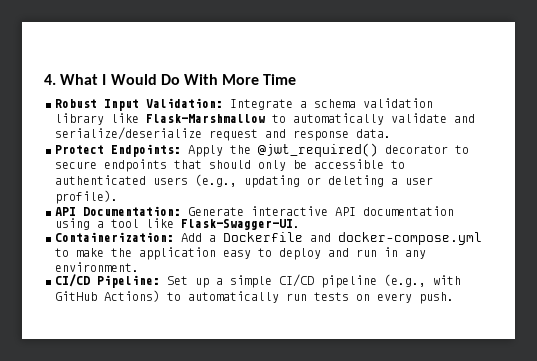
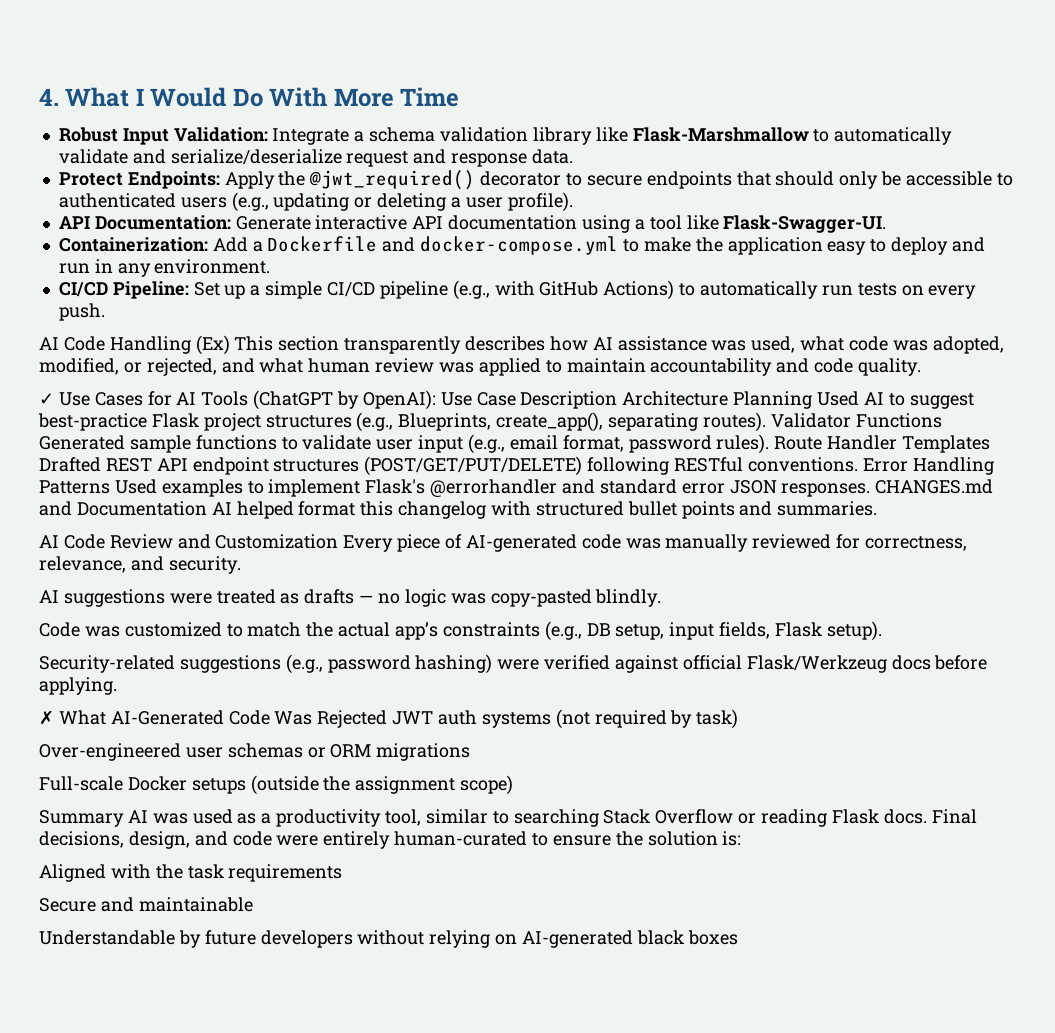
(454, 298) none -> [39,335,1004,355] [39,358,922,376] [39,390,974,410] [38,412,942,432] [39,434,991,454] [39,456,994,476] [39,479,994,497] [39,501,878,519] [39,534,968,552] [39,556,241,574] [39,589,662,607] [39,621,882,641] [39,654,988,674] [39,677,117,695] [39,709,739,729] [39,743,471,761] [39,775,514,795] [39,809,977,827] [39,831,742,849] [39,864,343,882] [39,897,253,912] [39,930,738,948] // AI Code Handling (Ex) This section transparently describes how AI assistance was used, what code was adopted, modified, or rejected, and what human review was applied to maintain accountability and code quality. // ✓ Use Cases for AI Tools (ChatGPT by OpenAI): Use Case Description Architecture Planning Used AI to suggest best-practice Flask project structures (e.g., Blueprints, create_app(), separating routes). Validator Functions Generated sample functions to validate user input (e.g., email format, password rules). Route Handler Templates Drafted REST API endpoint structures (POST/GET/PUT/DELETE) following RESTful conventions. Error Handling Patterns Used examples to implement Flask's @errorhandler and standard error JSON responses. CHANGES.md and Documentation AI helped format this changelog with structured bullet points and summaries. // AI Code Review and Customization Every piece of AI-generated code was manually reviewed for correctness, relevance, and security. // AI suggestions were treated as drafts — no logic was copy-pasted blindly. // Code was customized to match the actual app’s constraints (e.g., DB setup, input fields, Flask setup). // Security-related suggestions (e.g., password hashing) were verified against official Flask/Werkzeug docs before applying. // ✗ What AI-Generated Code Was Rejected JWT auth systems (not required by task) // Over-engineered user schemas or ORM migrations // Full-scale Docker setups (outside the assignment scope) // Summary AI was used as a productivity tool, similar to searching Stack Overflow or reading Flask docs. Final decisions, design, and code were entirely human-curated to ensure the solution is: // Aligned with the task requirements // Secure and maintainable // Understandable by future developers without relying on AI-generated black boxes

